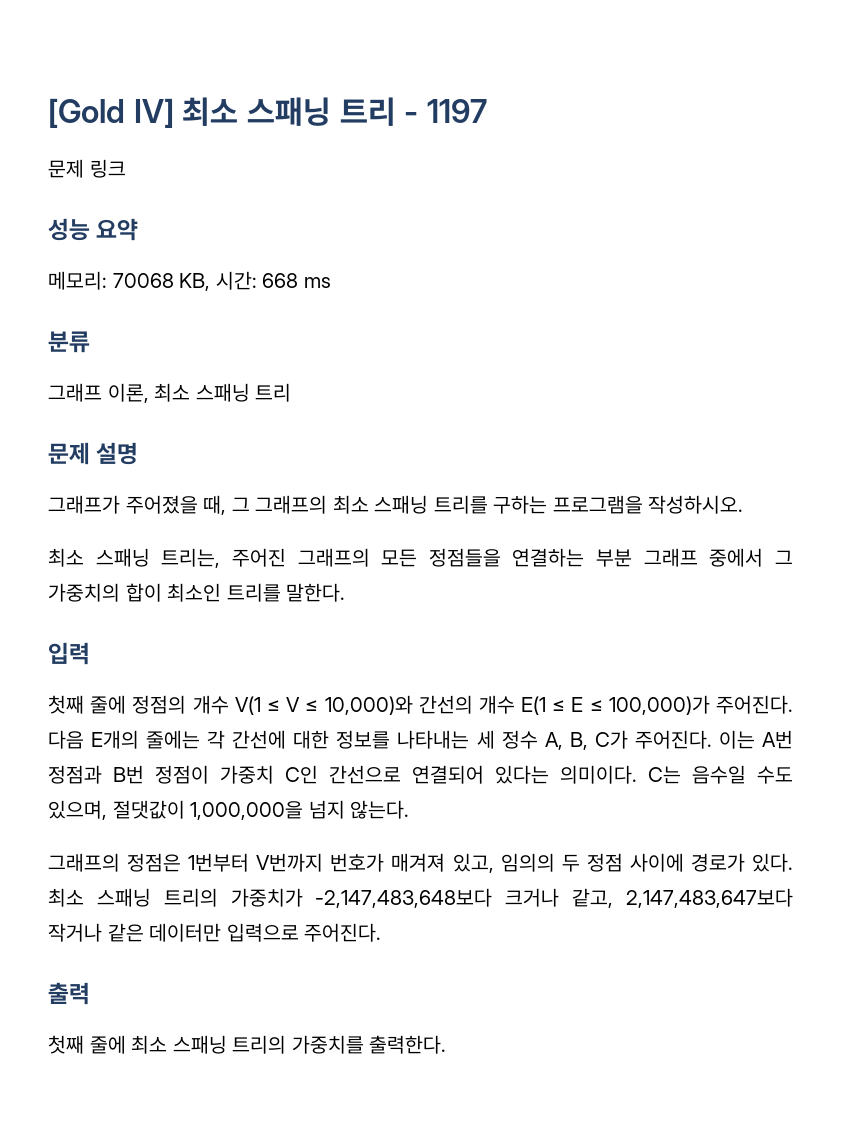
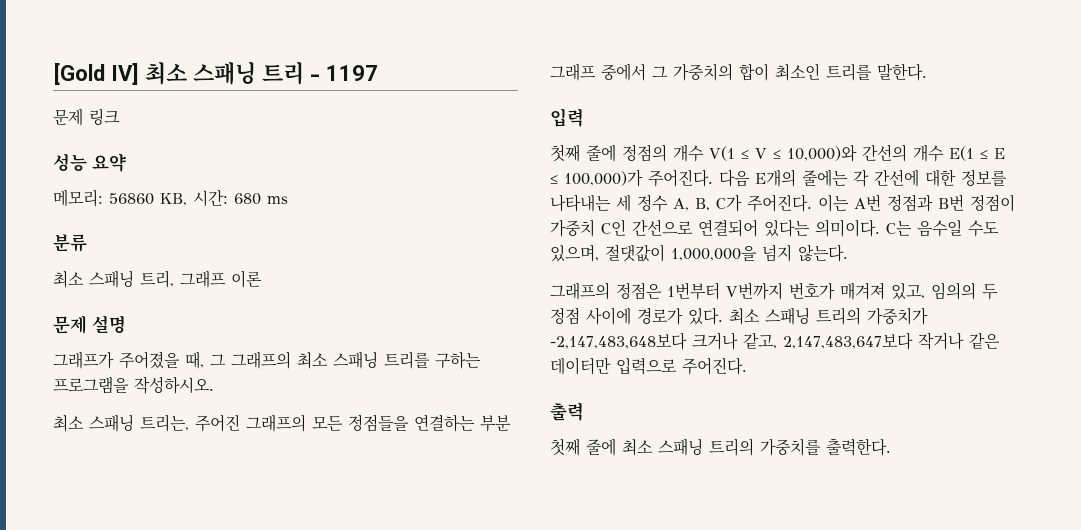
[112,273,174,288] 70068 -> [109,193,154,205] 56860
[262,273,299,288] 668 -> [234,193,261,205] 680
[48,383,292,403] 그래프 이론, 최소 스패닝 트리 -> [53,270,262,288] 최소 스패닝 트리, 그래프 이론

